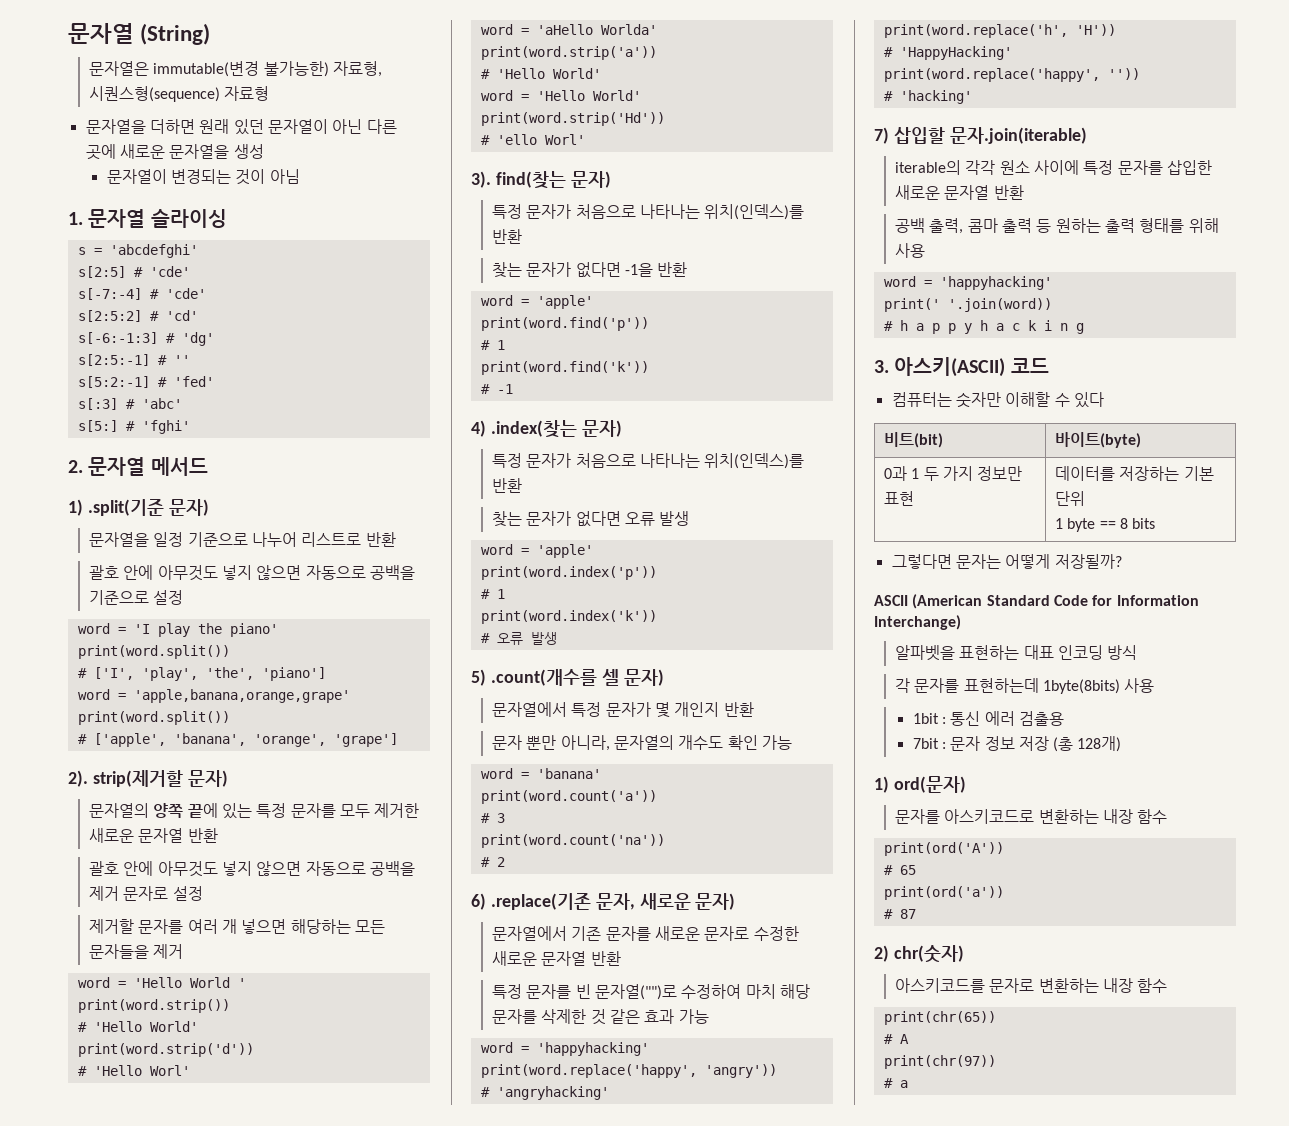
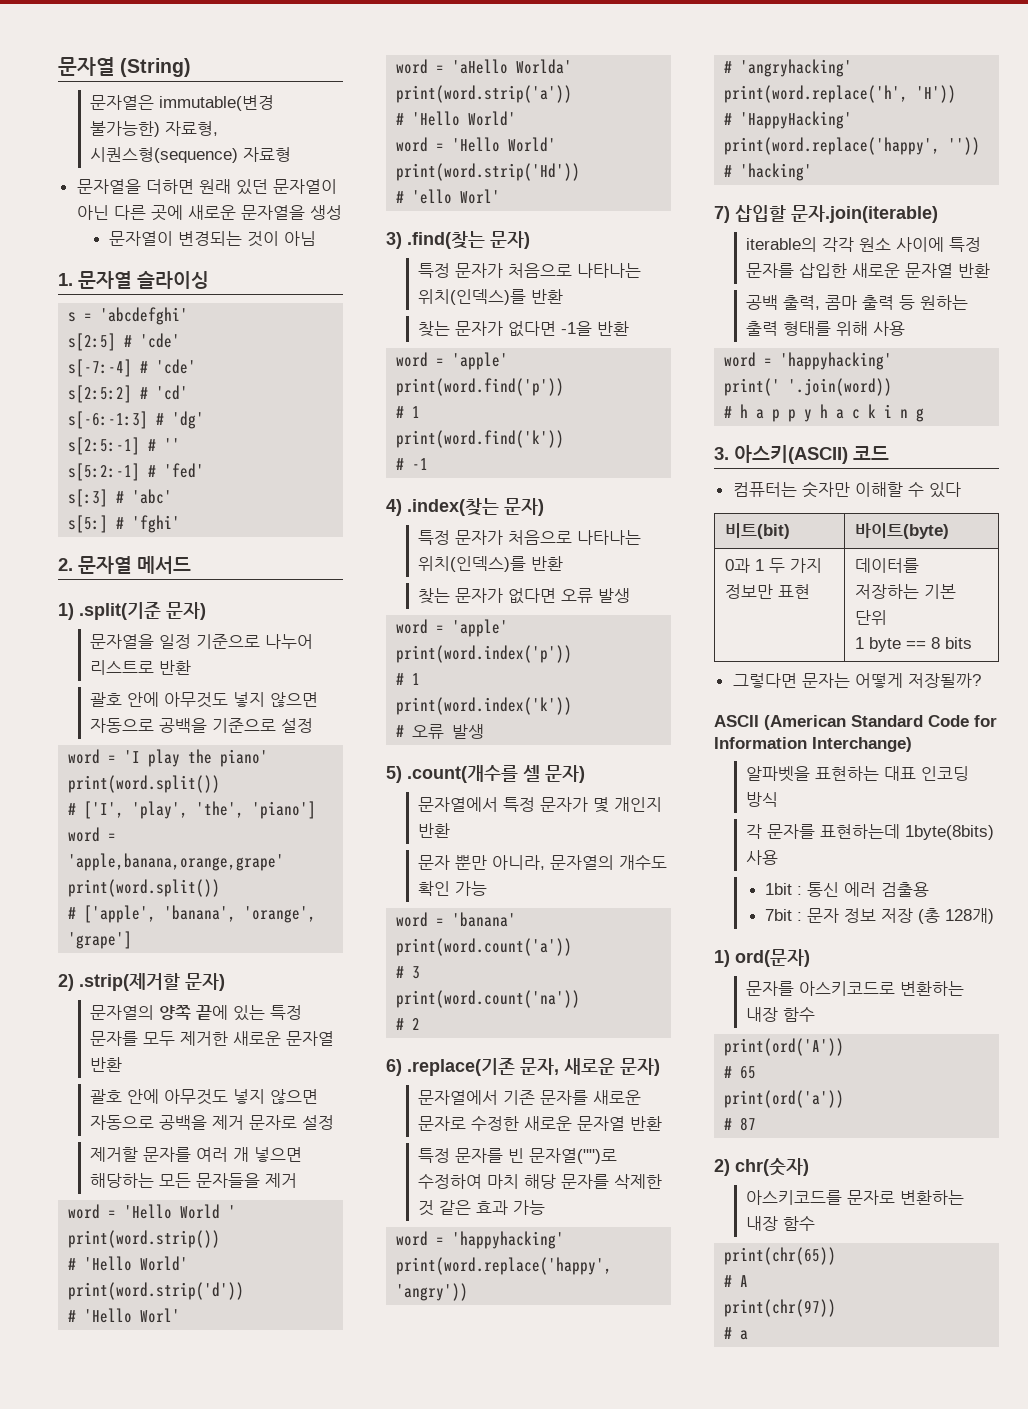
[68,770,183,787] 2). strip(제거할 -> [58,973,180,991] 2) .strip(제거할
[471,171,566,189] 3). find(찾는 -> [386,231,485,249] 3) .find(찾는

